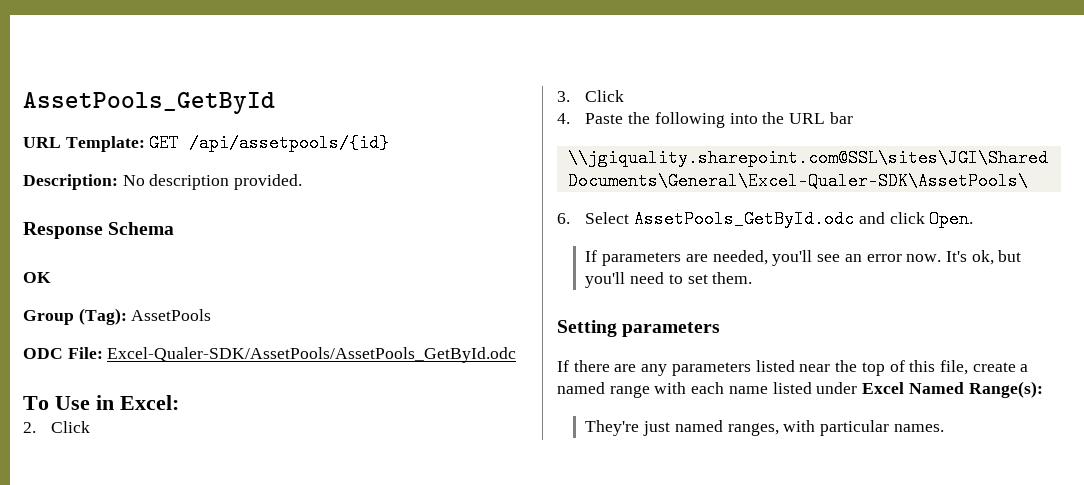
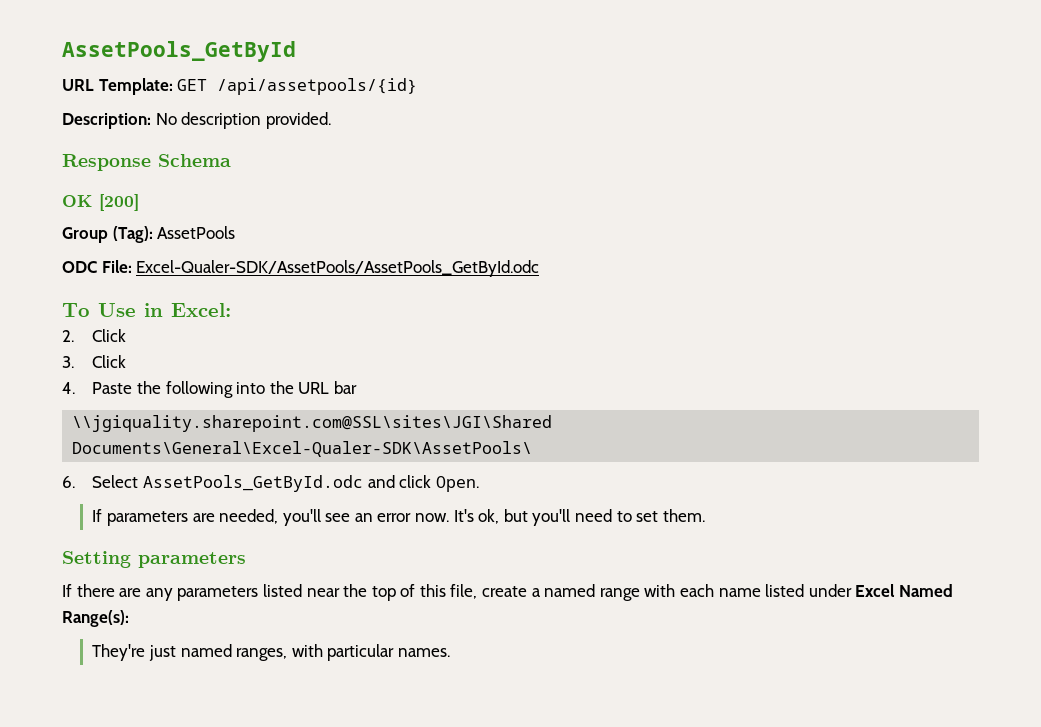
(51, 277) none -> [99,194,139,211] [200]

